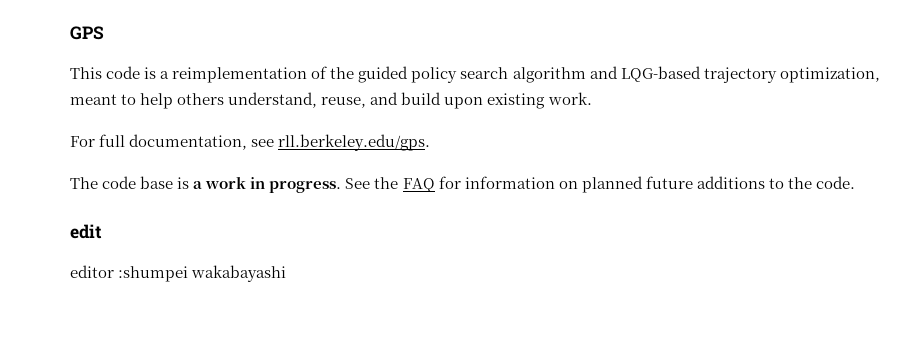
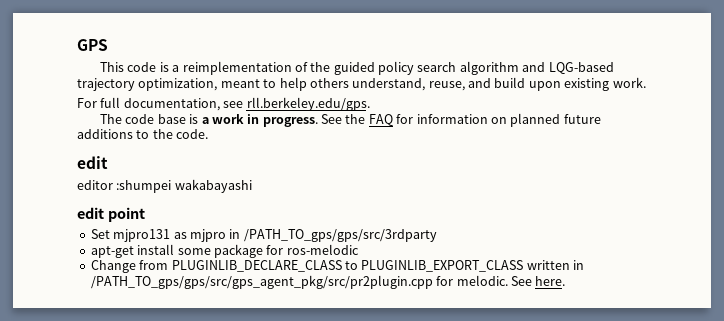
(287, 273) none -> [77,207,145,222] [90,229,437,242] [90,244,359,258] [90,260,584,273] [90,275,566,289] // edit point // Set mjpro131 as mjpro in /PATH_TO_gps/gps/src/3rdparty // apt-get install some package for ros-melodic // Change from PLUGINLIB_DECLARE_CLASS to PLUGINLIB_EXPORT_CLASS written in /PATH_TO_gps/gps/src/gps_agent_pkg/src/pr2plugin.cpp for melodic. See here.

